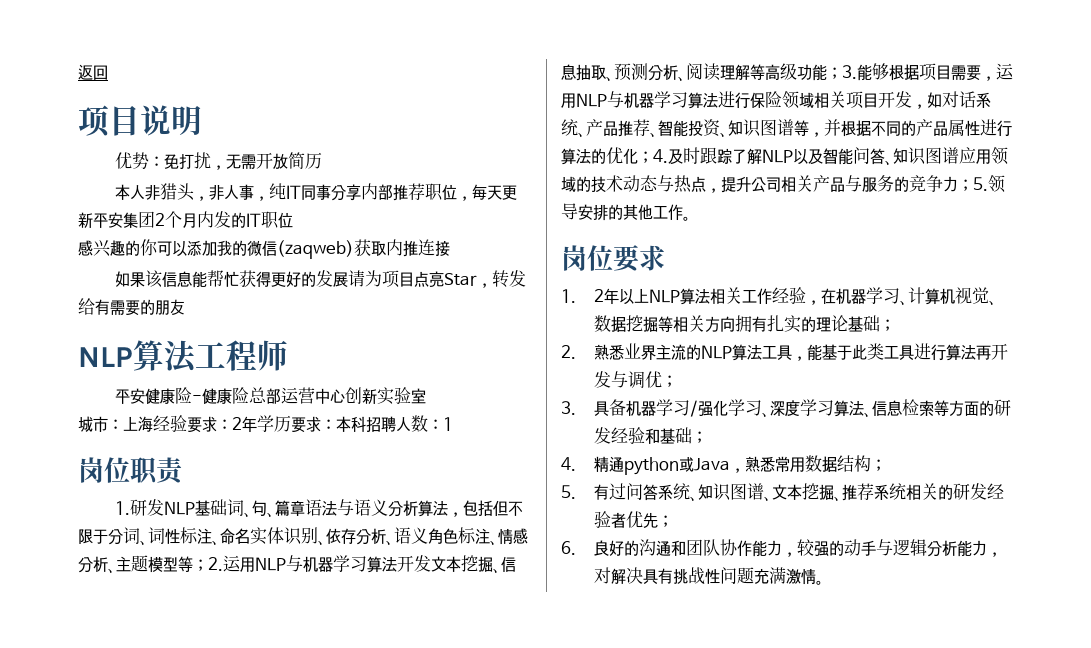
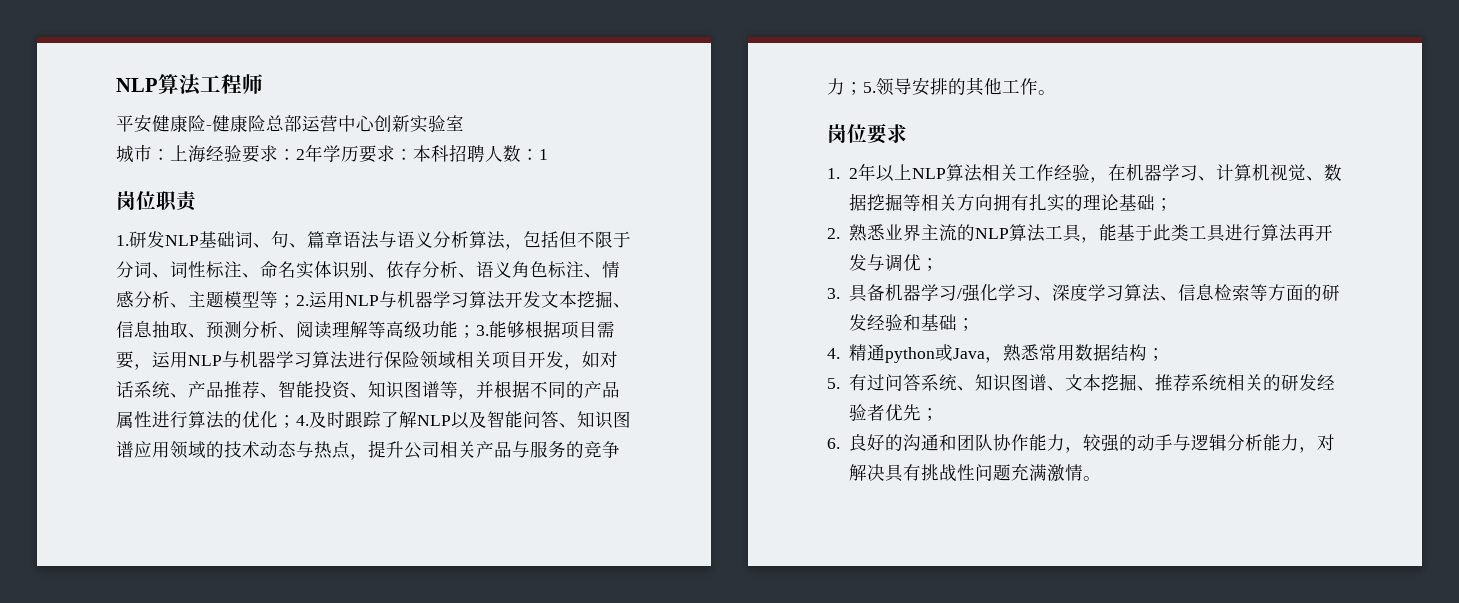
[78,64,108,80] [78,105,202,138] [115,152,323,170] [115,183,518,201] [78,211,293,229] [78,239,450,259] [115,270,527,288] [78,298,185,316] 返回 // 项目说明 // 优势：免打扰，无需开放简历 // 本人非猎头，非人事，纯IT同事分享内部推荐职位，每天更新平安集团2个月内发的IT职位 // 感兴趣的你可以添加我的微信(zaqweb)获取内推连接 // 如果该信息能帮忙获得更好的发展请为项目点亮Star，转发给有需要的朋友 // -> (116, 85) none

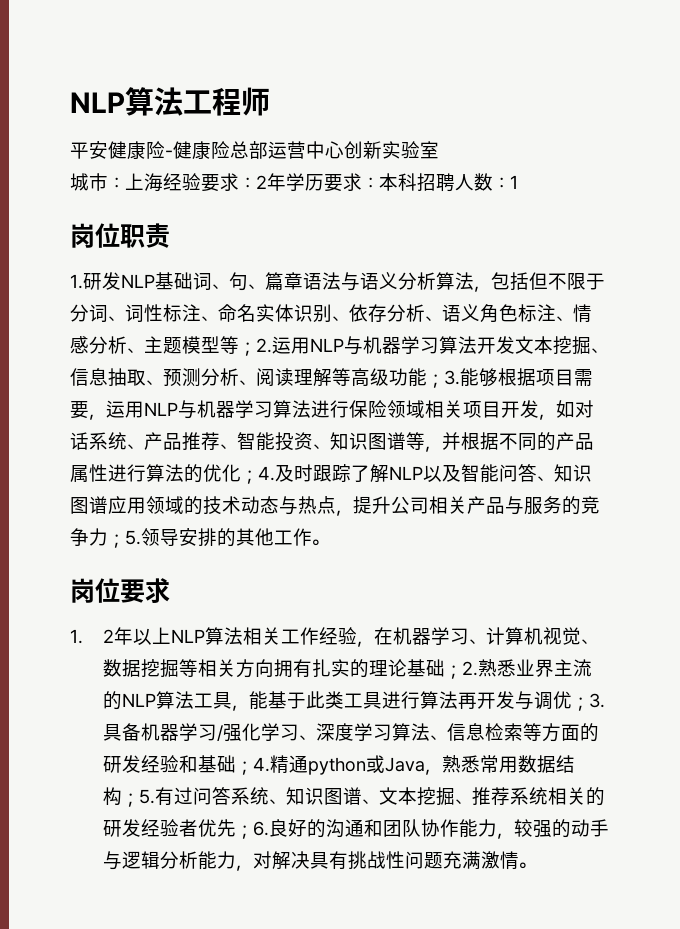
(1174, 204) // -> (462, 672) none
(940, 264) // -> (589, 704) none
(976, 324) // -> (253, 768) none
(1166, 354) // -> (139, 800) none
(940, 414) // -> (253, 832) none

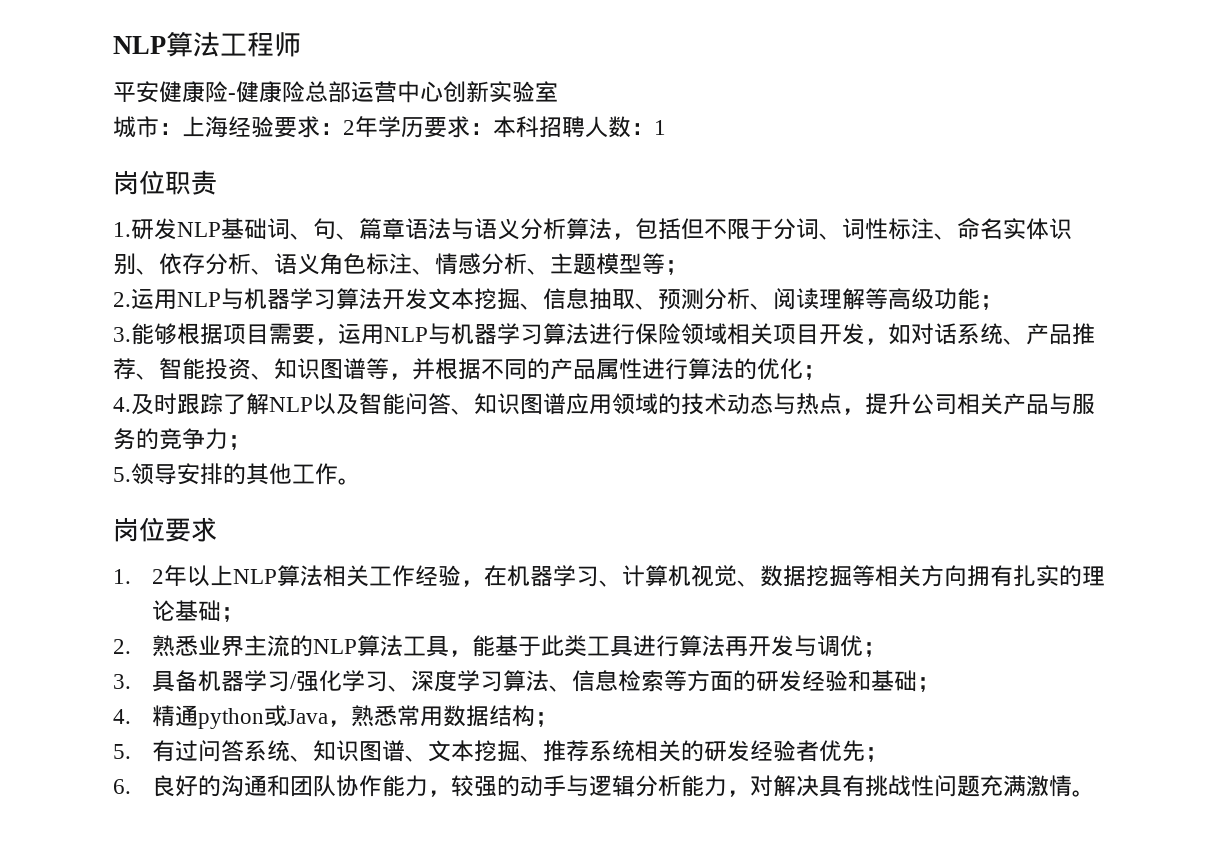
(256, 349) none -> (688, 267) //
(444, 381) none -> (1003, 302) //
(258, 477) none -> (826, 372) //
(125, 541) none -> (251, 442) //
(462, 672) none -> (244, 614) //
(589, 704) none -> (886, 649) //
(253, 768) none -> (940, 684) //
(139, 800) none -> (558, 719) //
(253, 832) none -> (888, 754) //

